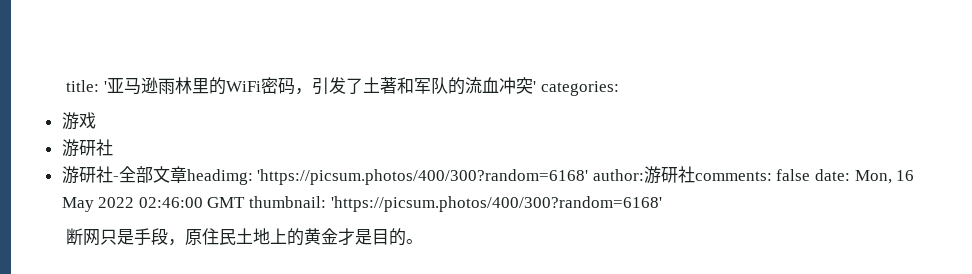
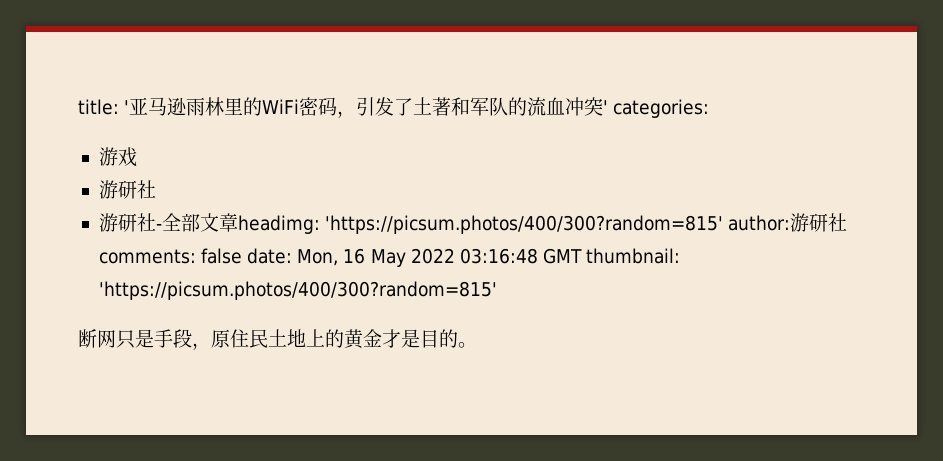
[257,169,589,185] 'https://picsum.photos/400/300?random=6168' -> [325,215,724,234] 'https://picsum.photos/400/300?random=815'
[138,197,203,208] 02:46:00 -> [459,248,538,264] 03:16:48
[330,196,662,212] 'https://picsum.photos/400/300?random=6168' -> [98,281,497,300] 'https://picsum.photos/400/300?random=815'

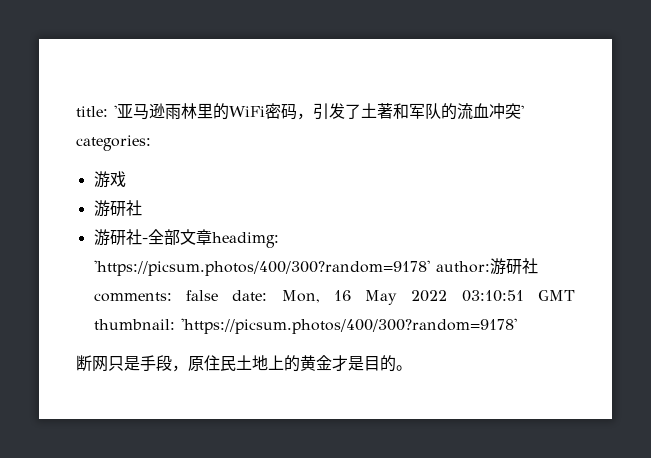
[325,215,724,234] 'https://picsum.photos/400/300?random=815' -> [93,260,430,276] 'https://picsum.photos/400/300?random=9178'
[459,248,538,264] 03:16:48 -> [461,290,524,302] 03:10:51
[98,281,497,300] 'https://picsum.photos/400/300?random=815' -> [180,318,517,334] 'https://picsum.photos/400/300?random=9178'

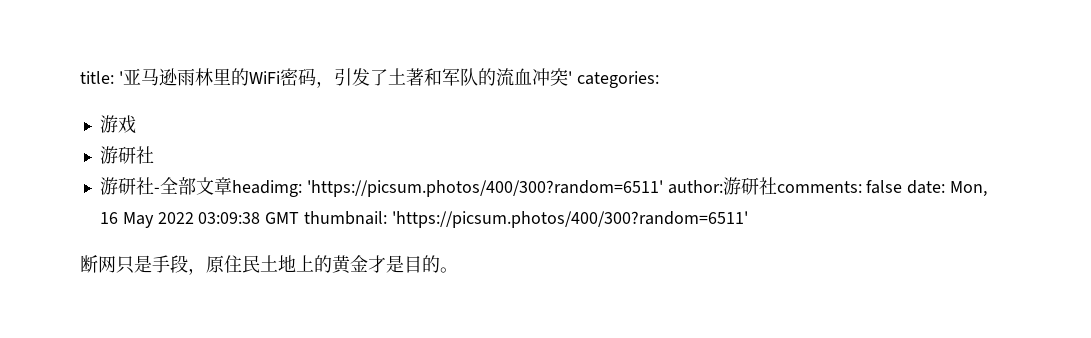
[93,260,430,276] 'https://picsum.photos/400/300?random=9178' -> [306,180,663,197] 'https://picsum.photos/400/300?random=6511'
[461,290,524,302] 03:10:51 -> [198,212,261,224] 03:09:38
[180,318,517,334] 'https://picsum.photos/400/300?random=9178' -> [391,211,748,228] 'https://picsum.photos/400/300?random=6511'

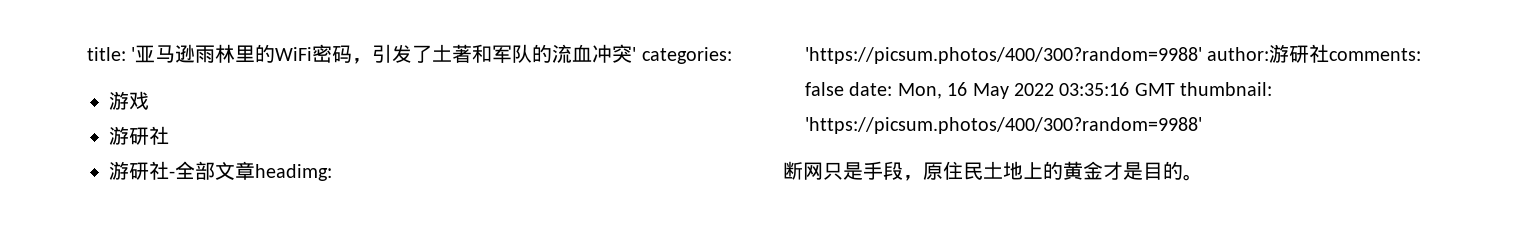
[306,180,663,197] 'https://picsum.photos/400/300?random=6511' -> [805,47,1202,64] 'https://picsum.photos/400/300?random=9988'
[198,212,261,224] 03:09:38 -> [1059,82,1130,96] 03:35:16
[391,211,748,228] 'https://picsum.photos/400/300?random=6511' -> [805,117,1202,134] 'https://picsum.photos/400/300?random=9988'

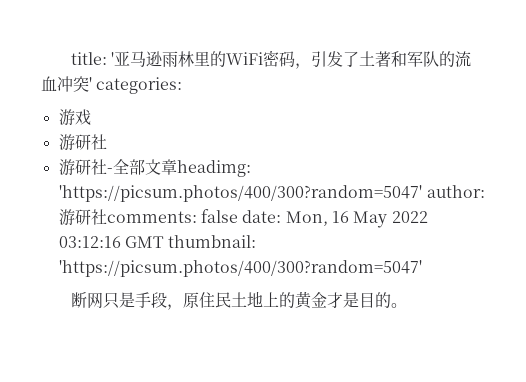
[805,47,1202,64] 'https://picsum.photos/400/300?random=9988' -> [58,185,422,202] 'https://picsum.photos/400/300?random=5047'
[1059,82,1130,96] 03:35:16 -> [58,236,121,248] 03:12:16
[805,117,1202,134] 'https://picsum.photos/400/300?random=9988' -> [58,260,422,277] 'https://picsum.photos/400/300?random=5047'

